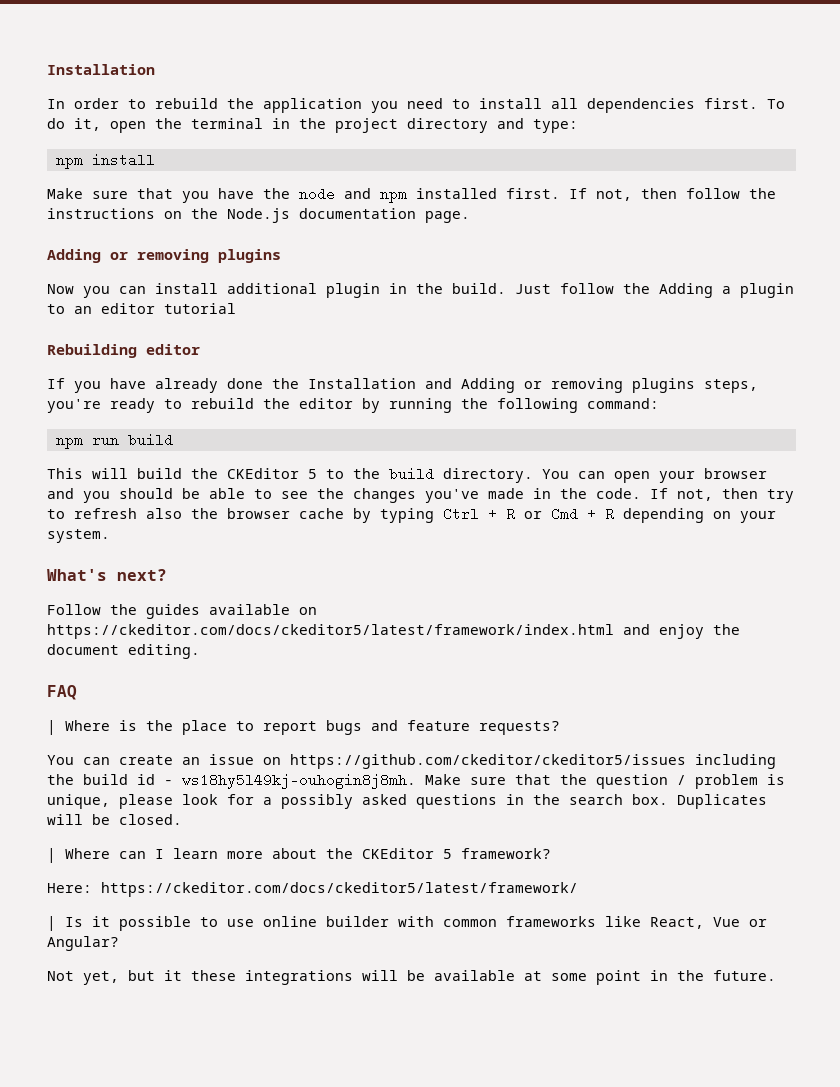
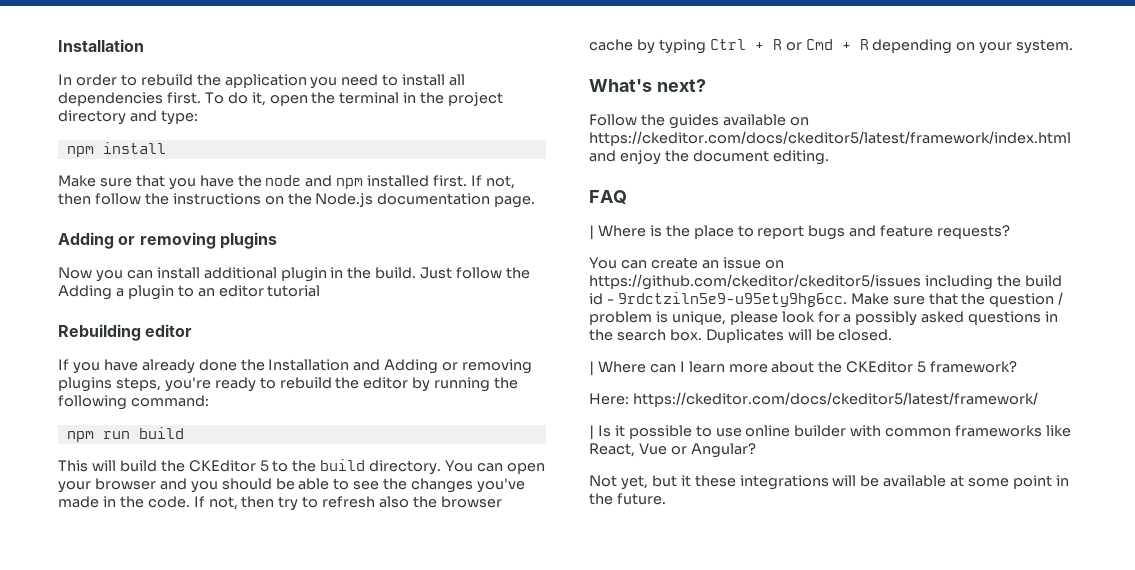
[182,773,416,789] ws18hy5l49kj-ouhogin8j8mh. -> [617,292,847,307] 9rdctziln5e9-u95ety9hg6cc.

